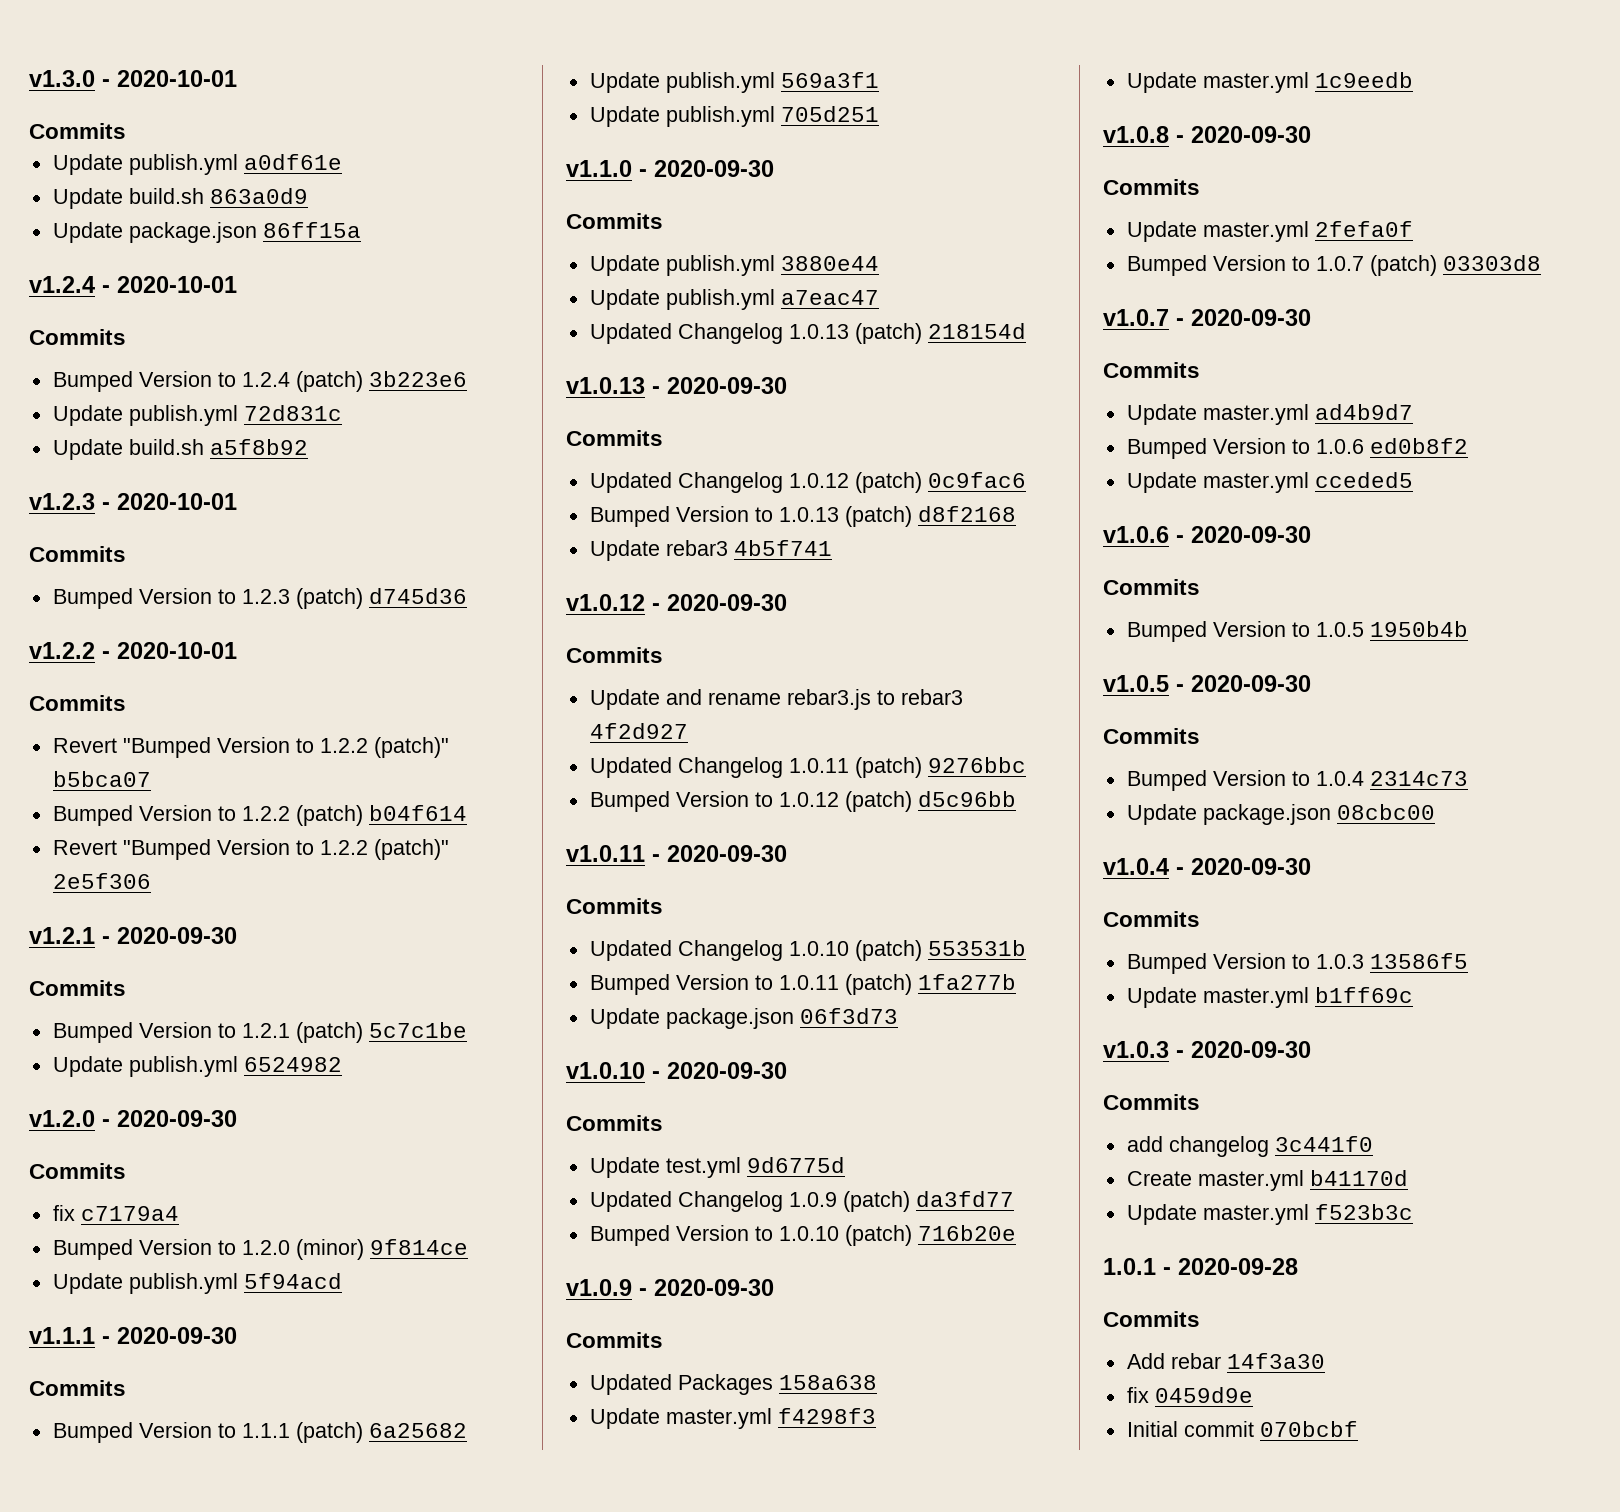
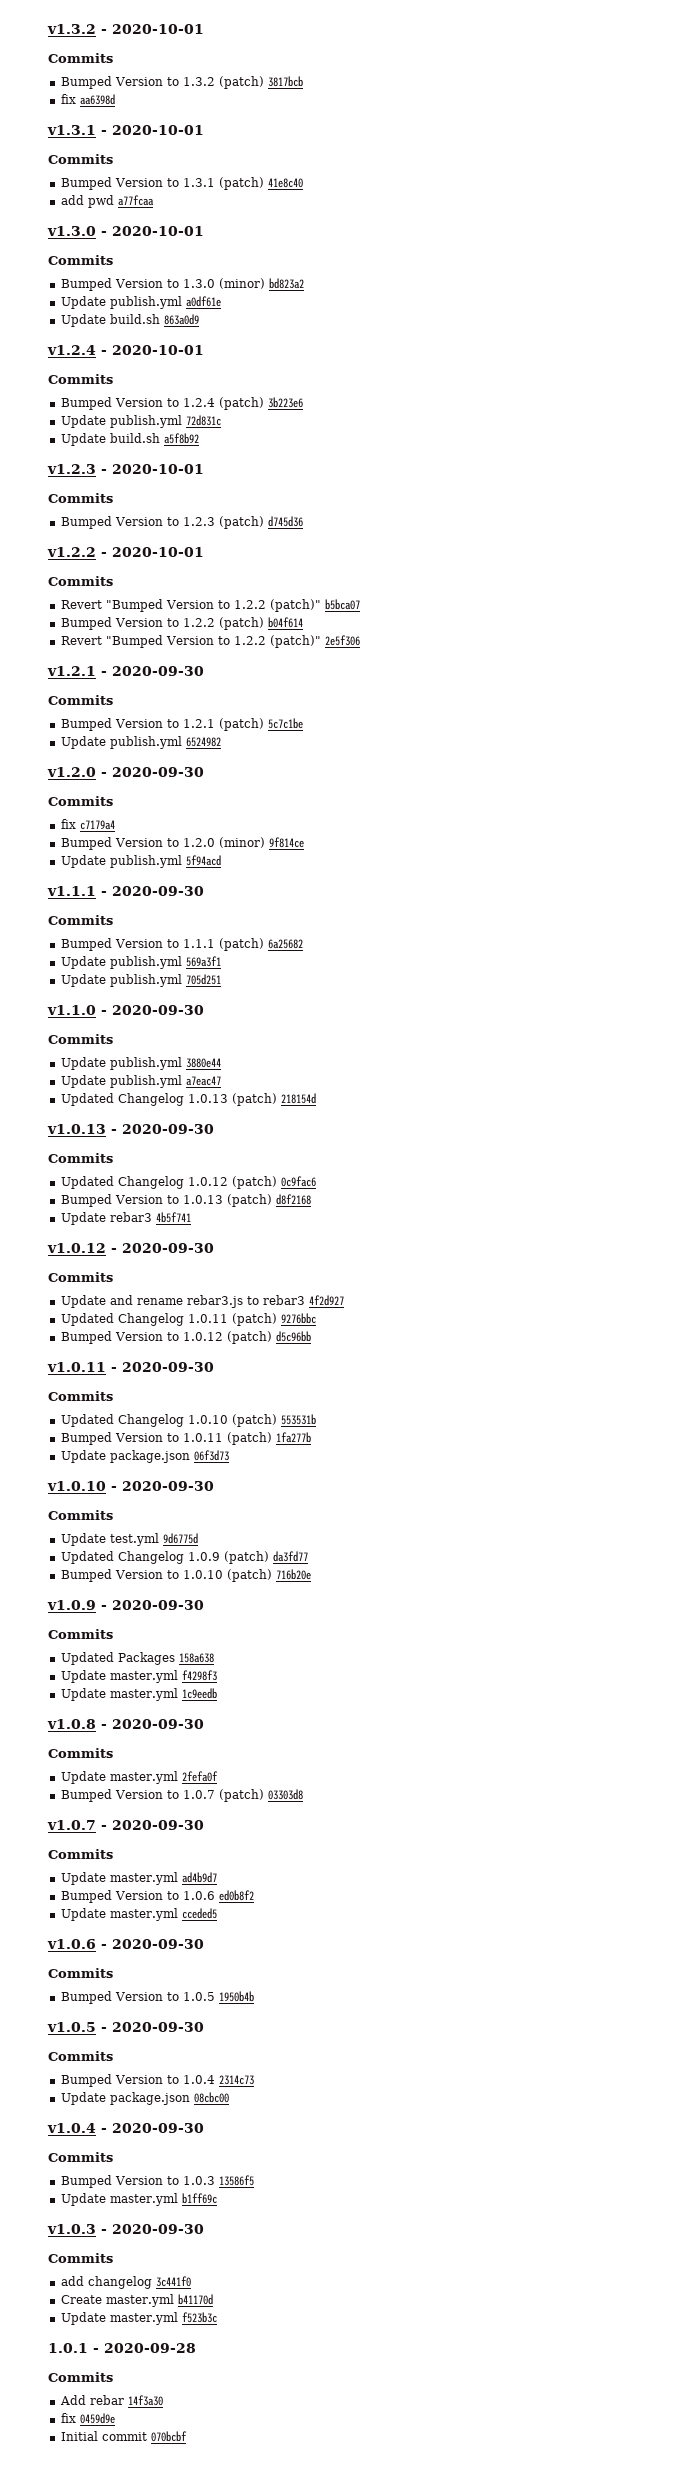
[29,70,237,87] [29,123,126,139] v1.3.0 - 2020-10-01 // Commits -> [47,24,204,34] [48,53,113,63] [60,76,303,89] [60,94,115,105] [47,125,204,135] [48,154,113,164] [60,177,303,190] [60,195,154,208] [47,226,204,236] [48,255,113,265] [60,278,304,291] v1.3.2 - 2020-10-01 // Commits // Bumped Version to 1.3.2 (patch) 3817bcb // fix aa6398d // v1.3.1 - 2020-10-01 // Commits // Bumped Version to 1.3.1 (patch) 41e8c40 // add pwd a77fcaa // v1.3.0 - 2020-10-01 // Commits // Bumped Version to 1.3.0 (minor) bd823a2
[52,222,361,243] // Update package.json 86ff15a -> (199, 319) none

